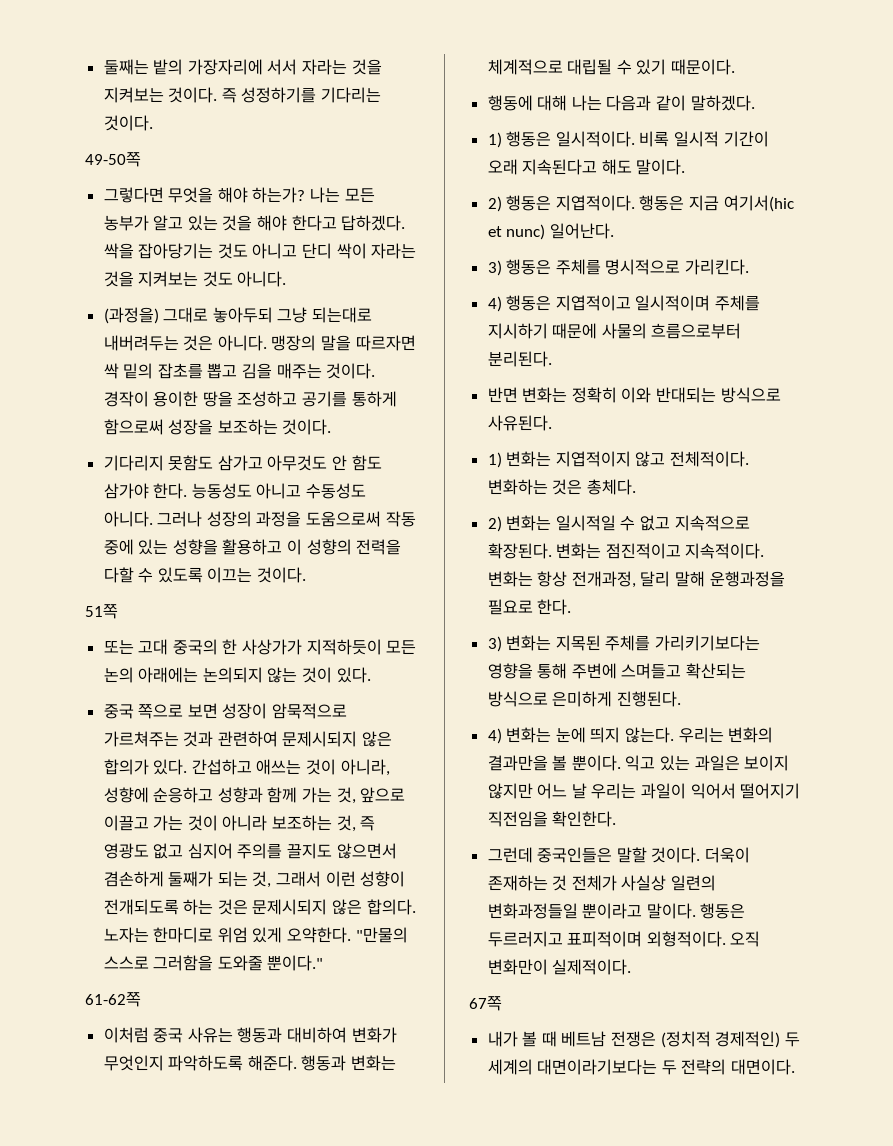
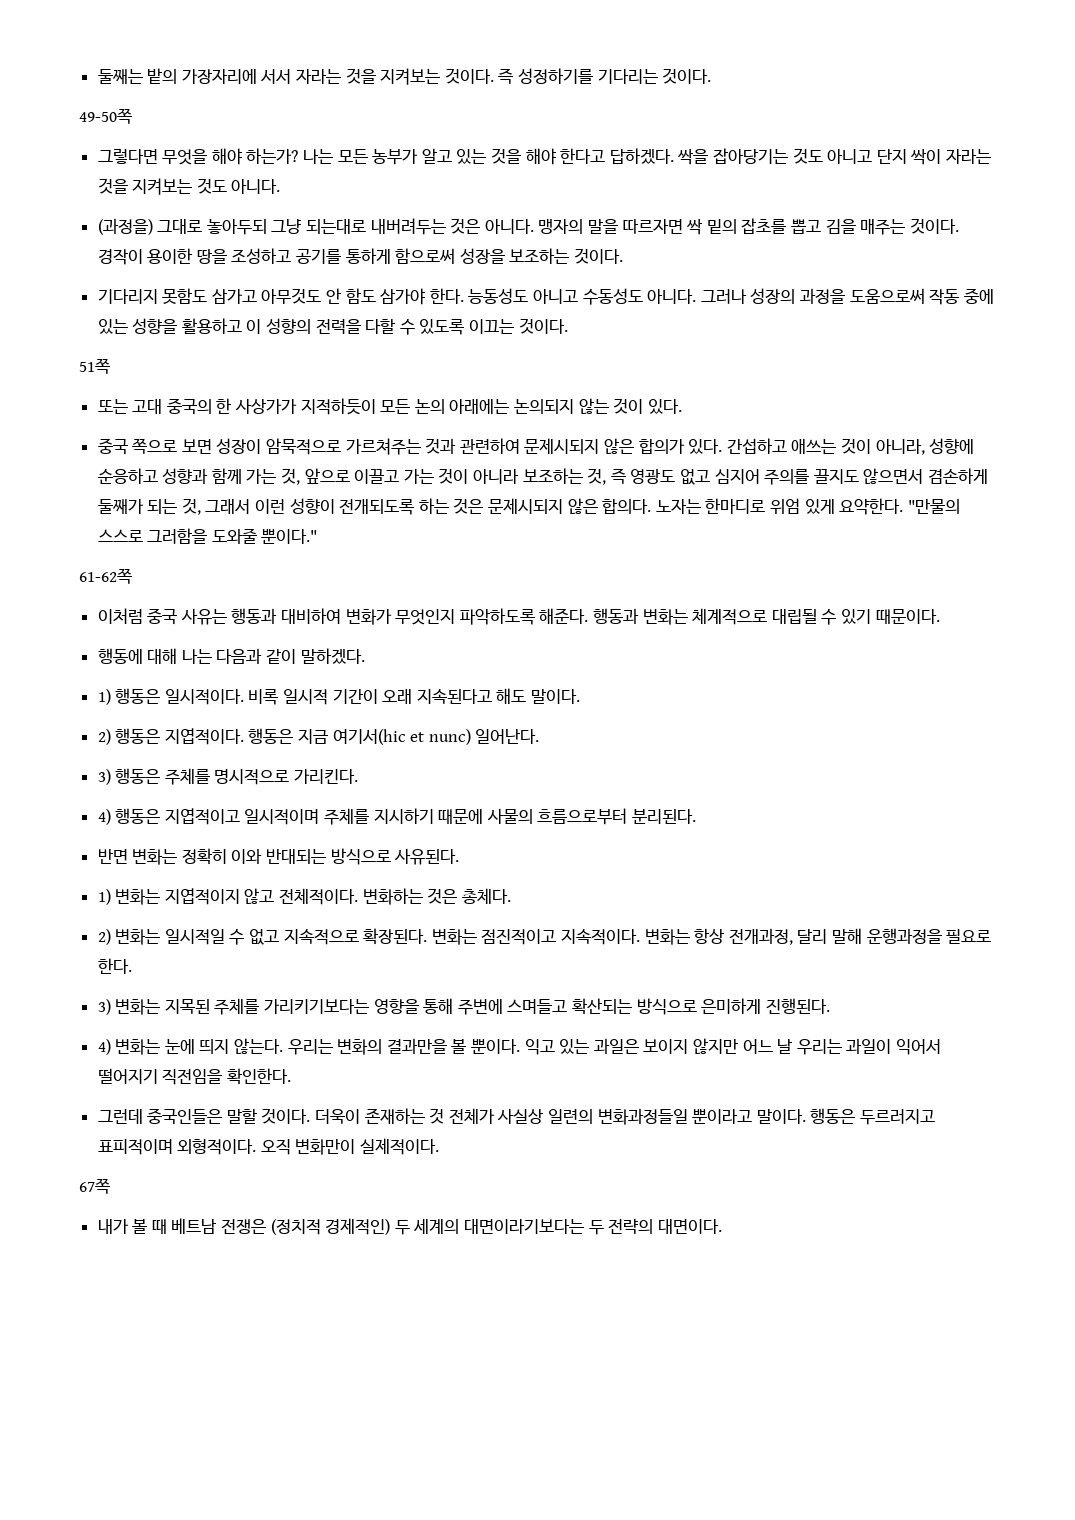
[302,243,333,259] 단디 -> [876,149,907,164] 단지
[271,335,317,351] 맹장의 -> [538,219,584,234] 맹자의
[287,927,352,943] 오약한다. -> [839,498,904,515] 요약한다.

